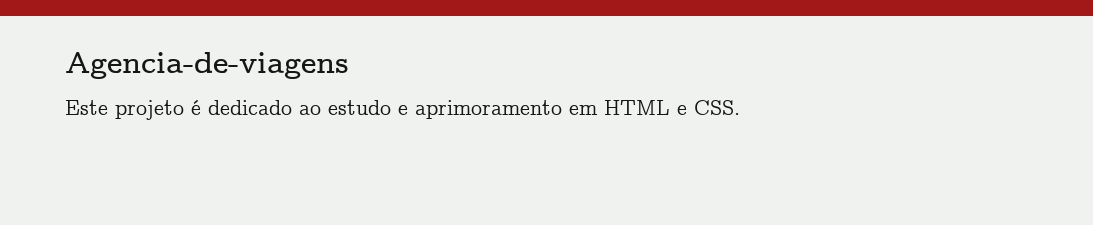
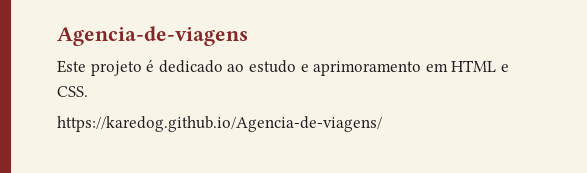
(740, 107) none -> [57,116,382,132] // https://karedog.github.io/Agencia-de-viagens/

